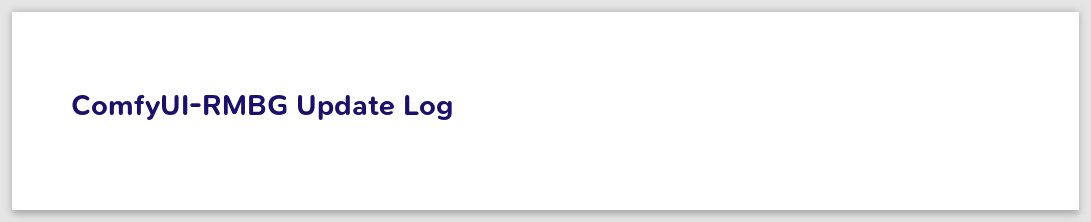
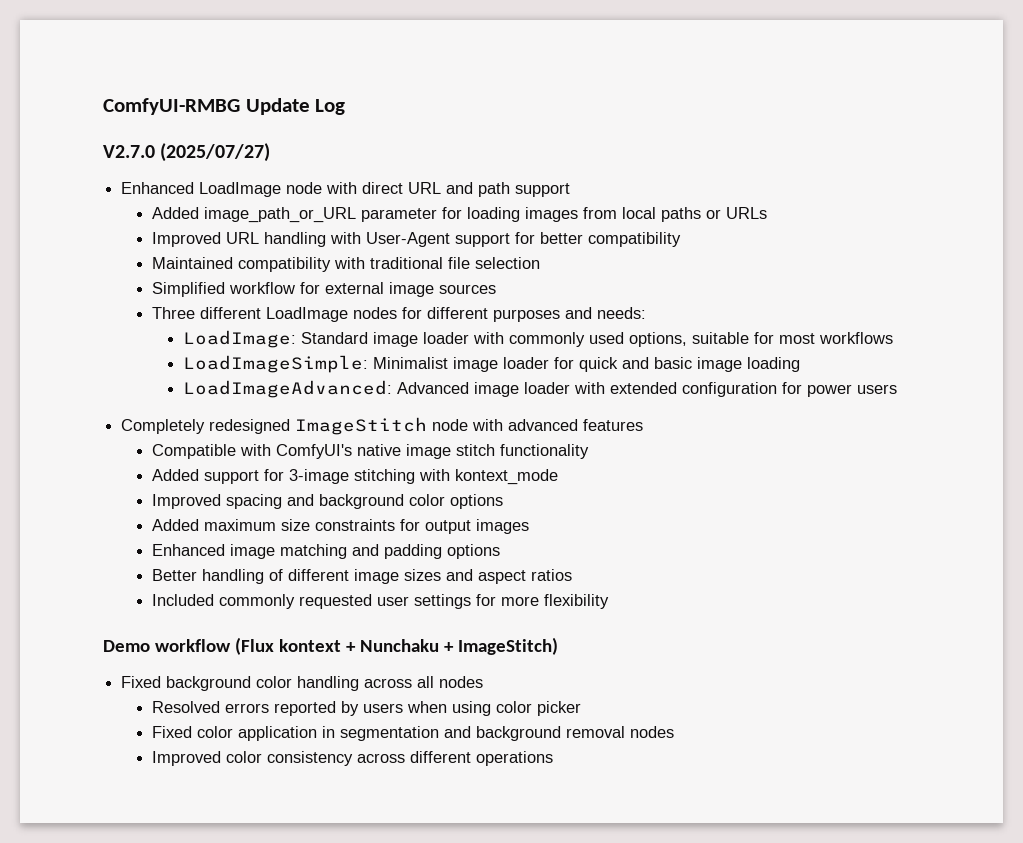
(453, 107) none -> [103,143,271,162] [121,182,571,197] [152,207,768,223] [152,232,682,247] [152,257,541,272] [152,282,497,297] [152,307,647,322] [183,330,894,348] [183,355,801,373] [183,380,898,398] [121,417,644,435] [152,444,590,459] [152,469,559,485] [152,494,504,509] [152,519,530,534] [152,544,501,559] [152,569,573,584] [152,594,610,609] [103,637,558,655] [121,676,484,691] [152,701,582,716] [152,726,675,741] [152,751,554,766] // V2.7.0 (2025/07/27) // Enhanced LoadImage node with direct URL and path support // Added image_path_or_URL parameter for loading images from local paths or URLs // Improved URL handling with User-Agent support for better compatibility // Maintained compatibility with traditional file selection // Simplified workflow for external image sources // Three different LoadImage nodes for different purposes and needs: // LoadImage: Standard image loader with commonly used options, suitable for most workflows // LoadImageSimple: Minimalist image loader for quick and basic image loading // LoadImageAdvanced: Advanced image loader with extended configuration for power users // Completely redesigned ImageStitch node with advanced features // Compatible with ComfyUI's native image stitch functionality // Added support for 3-image stitching with kontext_mode // Improved spacing and background color options // Added maximum size constraints for output images // Enhanced image matching and padding options // Better handling of different image sizes and aspect ratios // Included commonly requested user settings for more flexibility // Demo workflow (Flux kontext + Nunchaku + ImageStitch) // Fixed background color handling across all nodes // Resolved errors reported by users when using color picker // Fixed color application in segmentation and background removal nodes // Improved color consistency across different operations

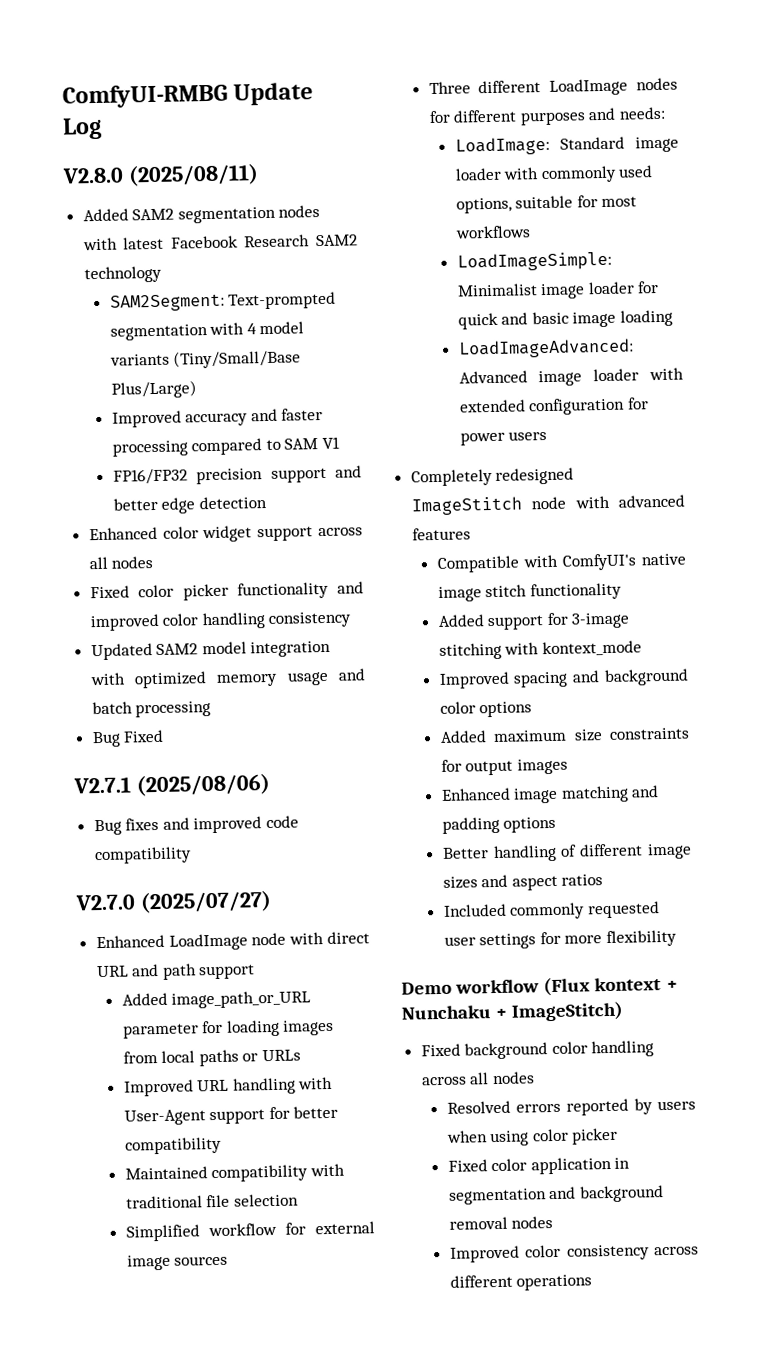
(346, 107) none -> [62,163,259,187] [82,204,321,224] [82,234,358,251] [83,265,162,284] [109,291,337,312] [109,321,305,341] [109,349,302,369] [110,380,197,399] [111,407,324,428] [111,436,341,457] [112,465,362,485] [112,495,267,514] [88,525,363,543] [88,556,154,570] [89,581,364,601] [89,611,353,632] [90,640,332,661] [89,668,365,689] [91,701,212,718] [91,729,165,748] [73,772,270,797] [93,815,300,836] [93,846,192,865] // V2.8.0 (2025/08/11) // Added SAM2 segmentation nodes with latest Facebook Research SAM2 technology // SAM2Segment: Text-prompted segmentation with 4 model variants (Tiny/Small/Base Plus/Large) // Improved accuracy and faster processing compared to SAM V1 // FP16/FP32 precision support and better edge detection // Enhanced color widget support across all nodes // Fixed color picker functionality and improved color handling consistency // Updated SAM2 model integration with optimized memory usage and batch processing // Bug Fixed // V2.7.1 (2025/08/06) // Bug fixes and improved code compatibility

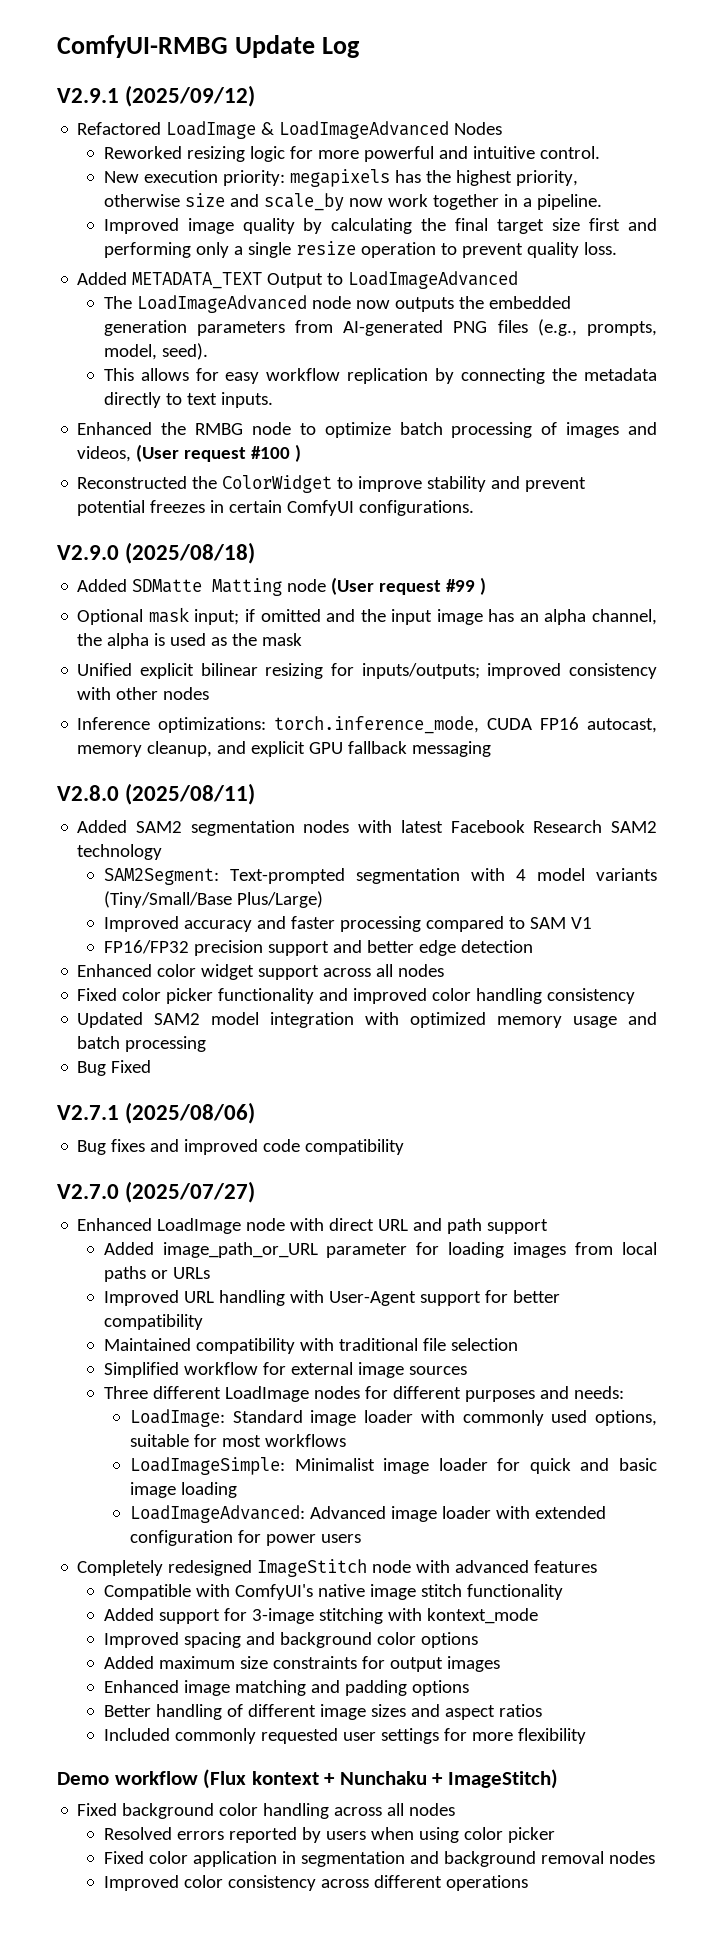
(102, 128) none -> [57,85,256,107] [77,121,503,139] [103,146,600,162] [103,169,578,187] [103,193,602,211] [103,218,657,234] [103,241,617,258] [77,271,519,289] [103,295,571,313] [103,319,657,336] [103,343,208,360] [103,368,657,384] [103,392,273,408] [77,422,657,438] [77,444,302,462] [77,475,587,493] [77,500,475,516] [57,542,256,564] [77,577,487,596] [77,607,658,625] [77,633,303,649] [77,663,657,679] [77,687,210,700] [77,716,657,734] [77,741,492,757] // V2.9.1 (2025/09/12) // Refactored LoadImage & LoadImageAdvanced Nodes // Reworked resizing logic for more powerful and intuitive control. // New execution priority: megapixels has the highest priority, otherwise size and scale_by now work together in a pipeline. // Improved image quality by calculating the final target size first and performing only a single resize operation to prevent quality loss. // Added METADATA_TEXT Output to LoadImageAdvanced // The LoadImageAdvanced node now outputs the embedded generation parameters from AI-generated PNG files (e.g., prompts, model, seed). // This allows for easy workflow replication by connecting the metadata directly to text inputs. // Enhanced the RMBG node to optimize batch processing of images and videos, (User request #100 ) // Reconstructed the ColorWidget to improve stability and prevent potential freezes in certain ComfyUI configurations. // V2.9.0 (2025/08/18) // Added SDMatte Matting node (User request #99 ) // Optional mask input; if omitted and the input image has an alpha channel, the alpha is used as the mask // Unified explicit bilinear resizing for inputs/outputs; improved consistency with other nodes // Inference optimizations: torch.inference_mode, CUDA FP16 autocast, memory cleanup, and explicit GPU fallback messaging

